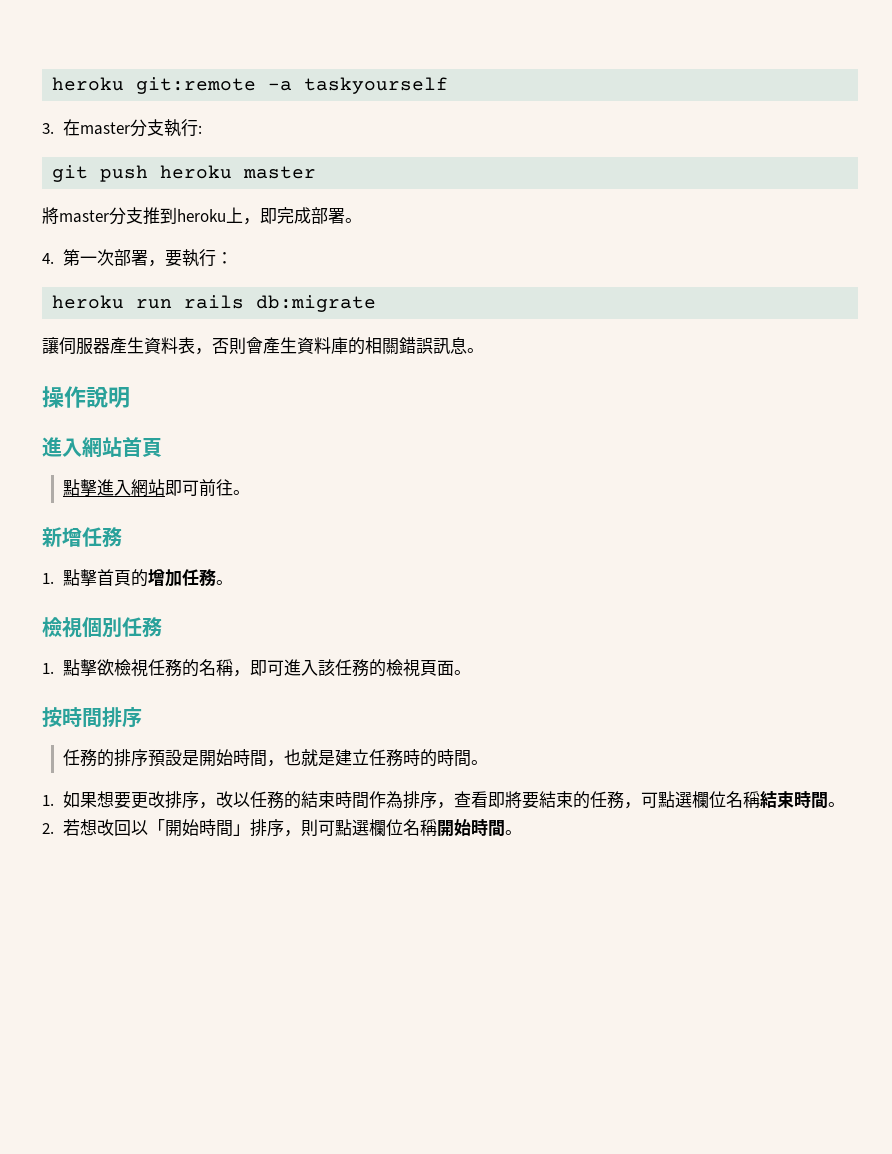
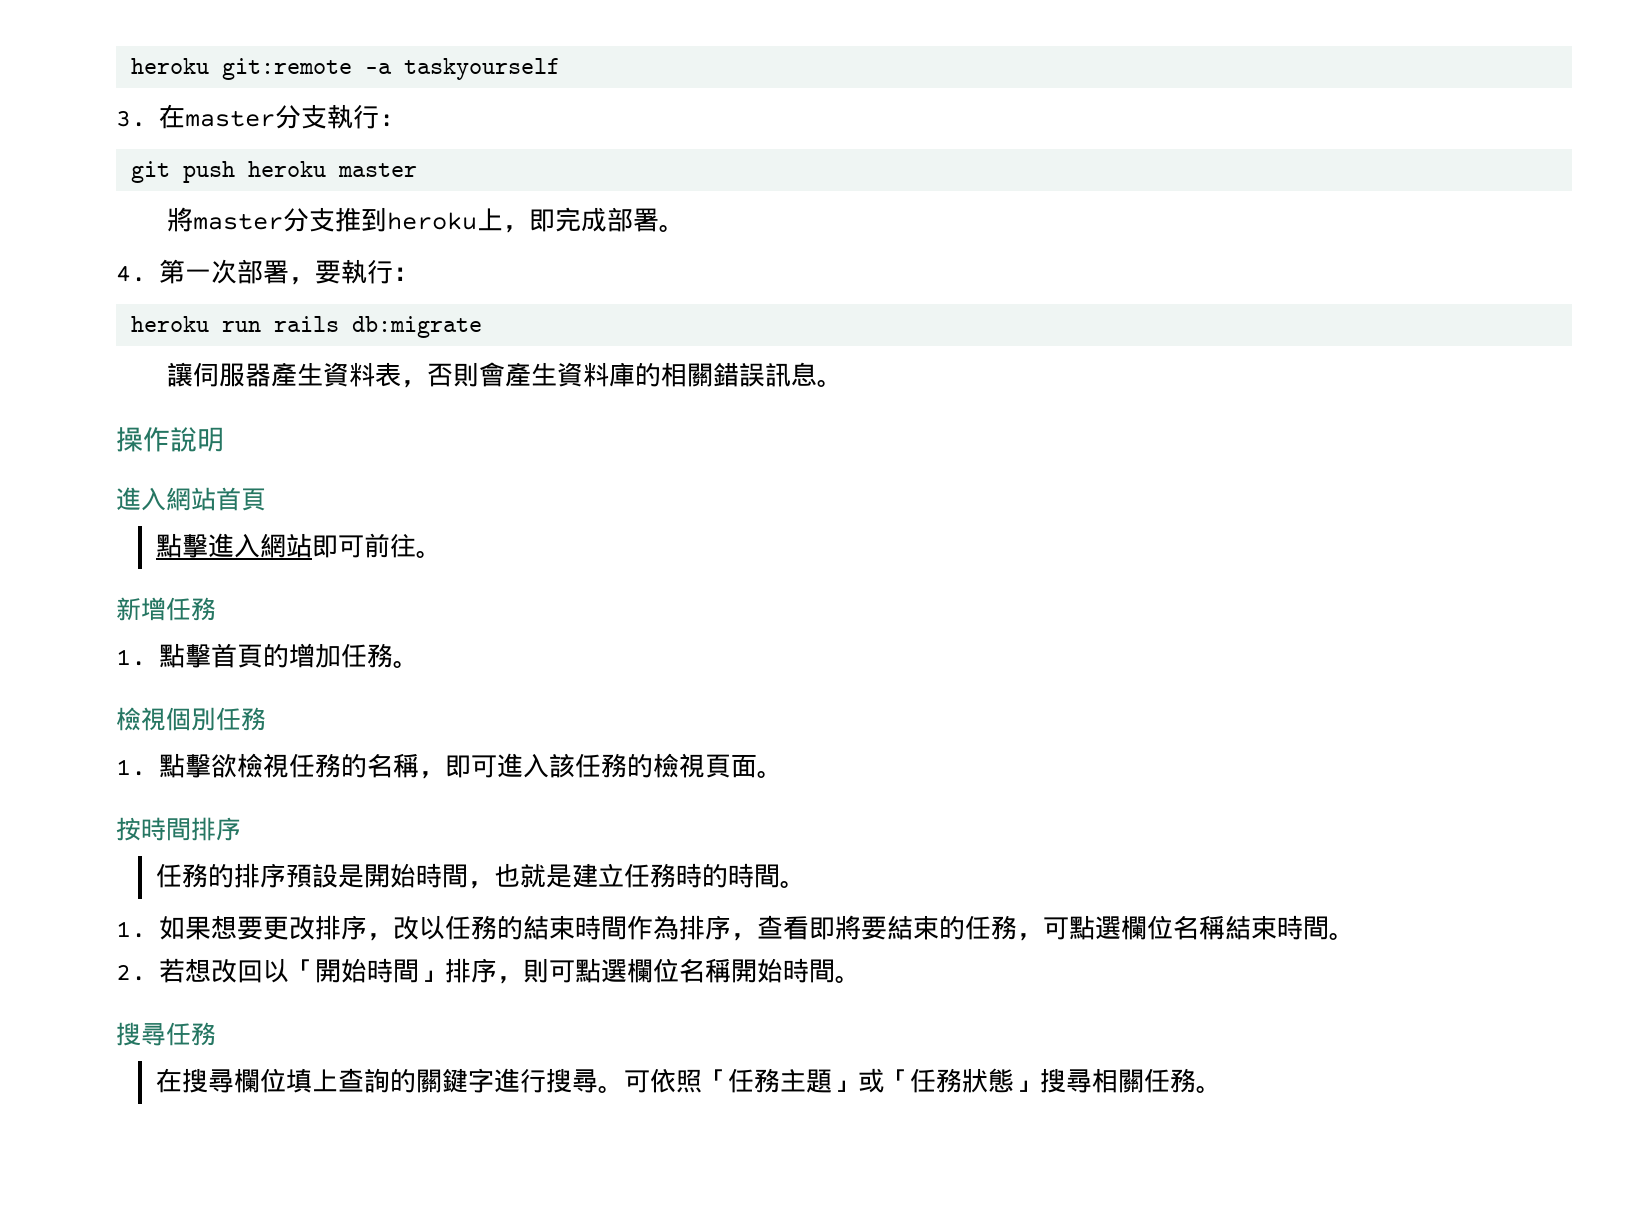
(522, 832) none -> [116,1022,216,1046] [155,1068,1222,1093] // 搜尋任務 // 在搜尋欄位填上查詢的關鍵字進行搜尋。可依照「任務主題」或「任務狀態」搜尋相關任務。

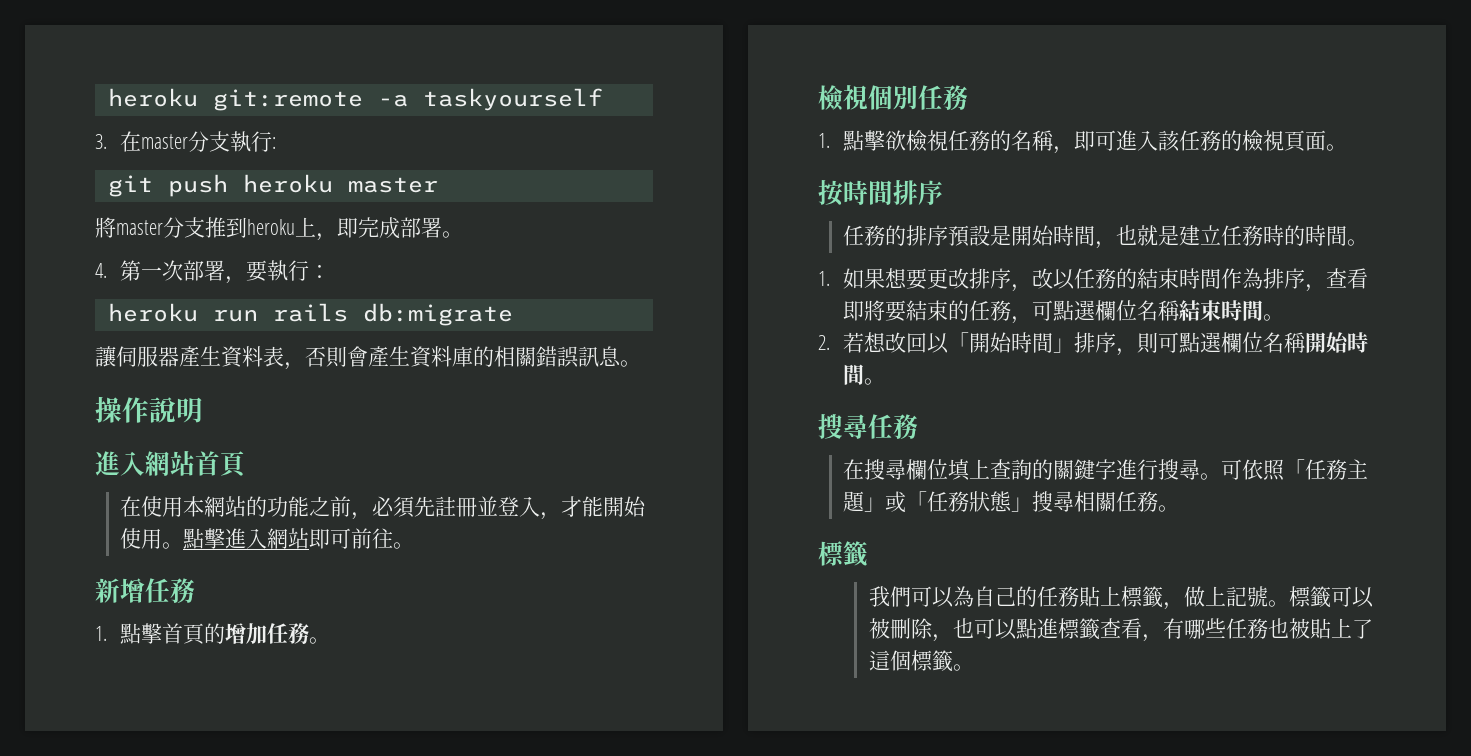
(266, 499) none -> [120,496,647,520] [120,528,184,549] 在使用本網站的功能之前，必須先註冊並登入，才能開始使用。
(1222, 1089) none -> [818,541,868,567] [868,586,1374,610] [868,618,1373,642] [868,650,974,672] // 標籤 // 我們可以為自己的任務貼上標籤，做上記號。標籤可以被刪除，也可以點進標籤查看，有哪些任務也被貼上了這個標籤。

